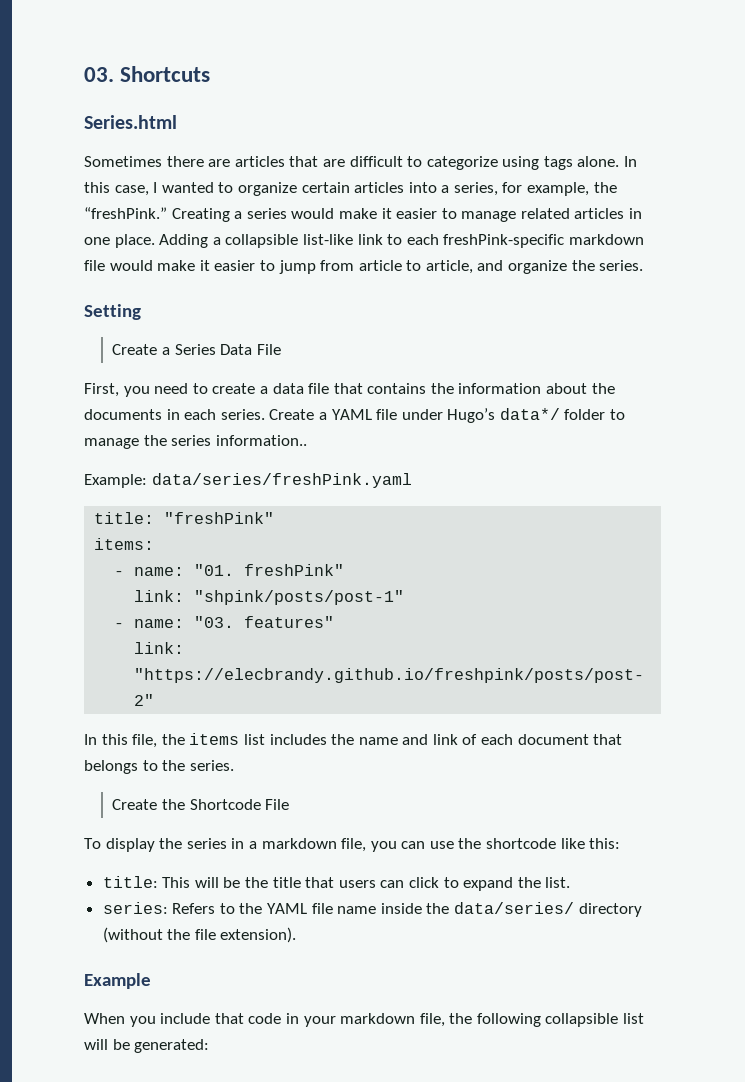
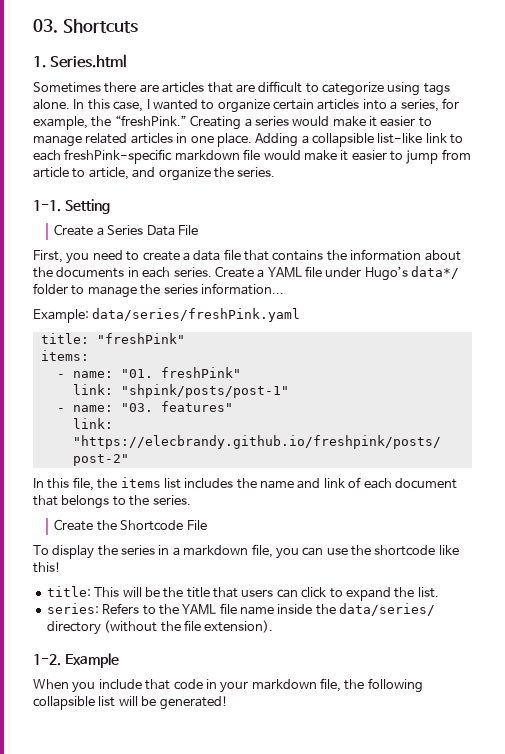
(211, 74) none -> [33,56,46,68] 1.
(644, 265) none -> [33,200,61,212] 1-1.
[215,435,307,446] information.. -> [200,283,284,295] information...
[589,838,621,849] this: -> [33,562,61,573] this!
(297, 935) none -> [33,654,61,666] 1-2.
[134,1039,210,1053] generated: -> [159,696,228,710] generated!

